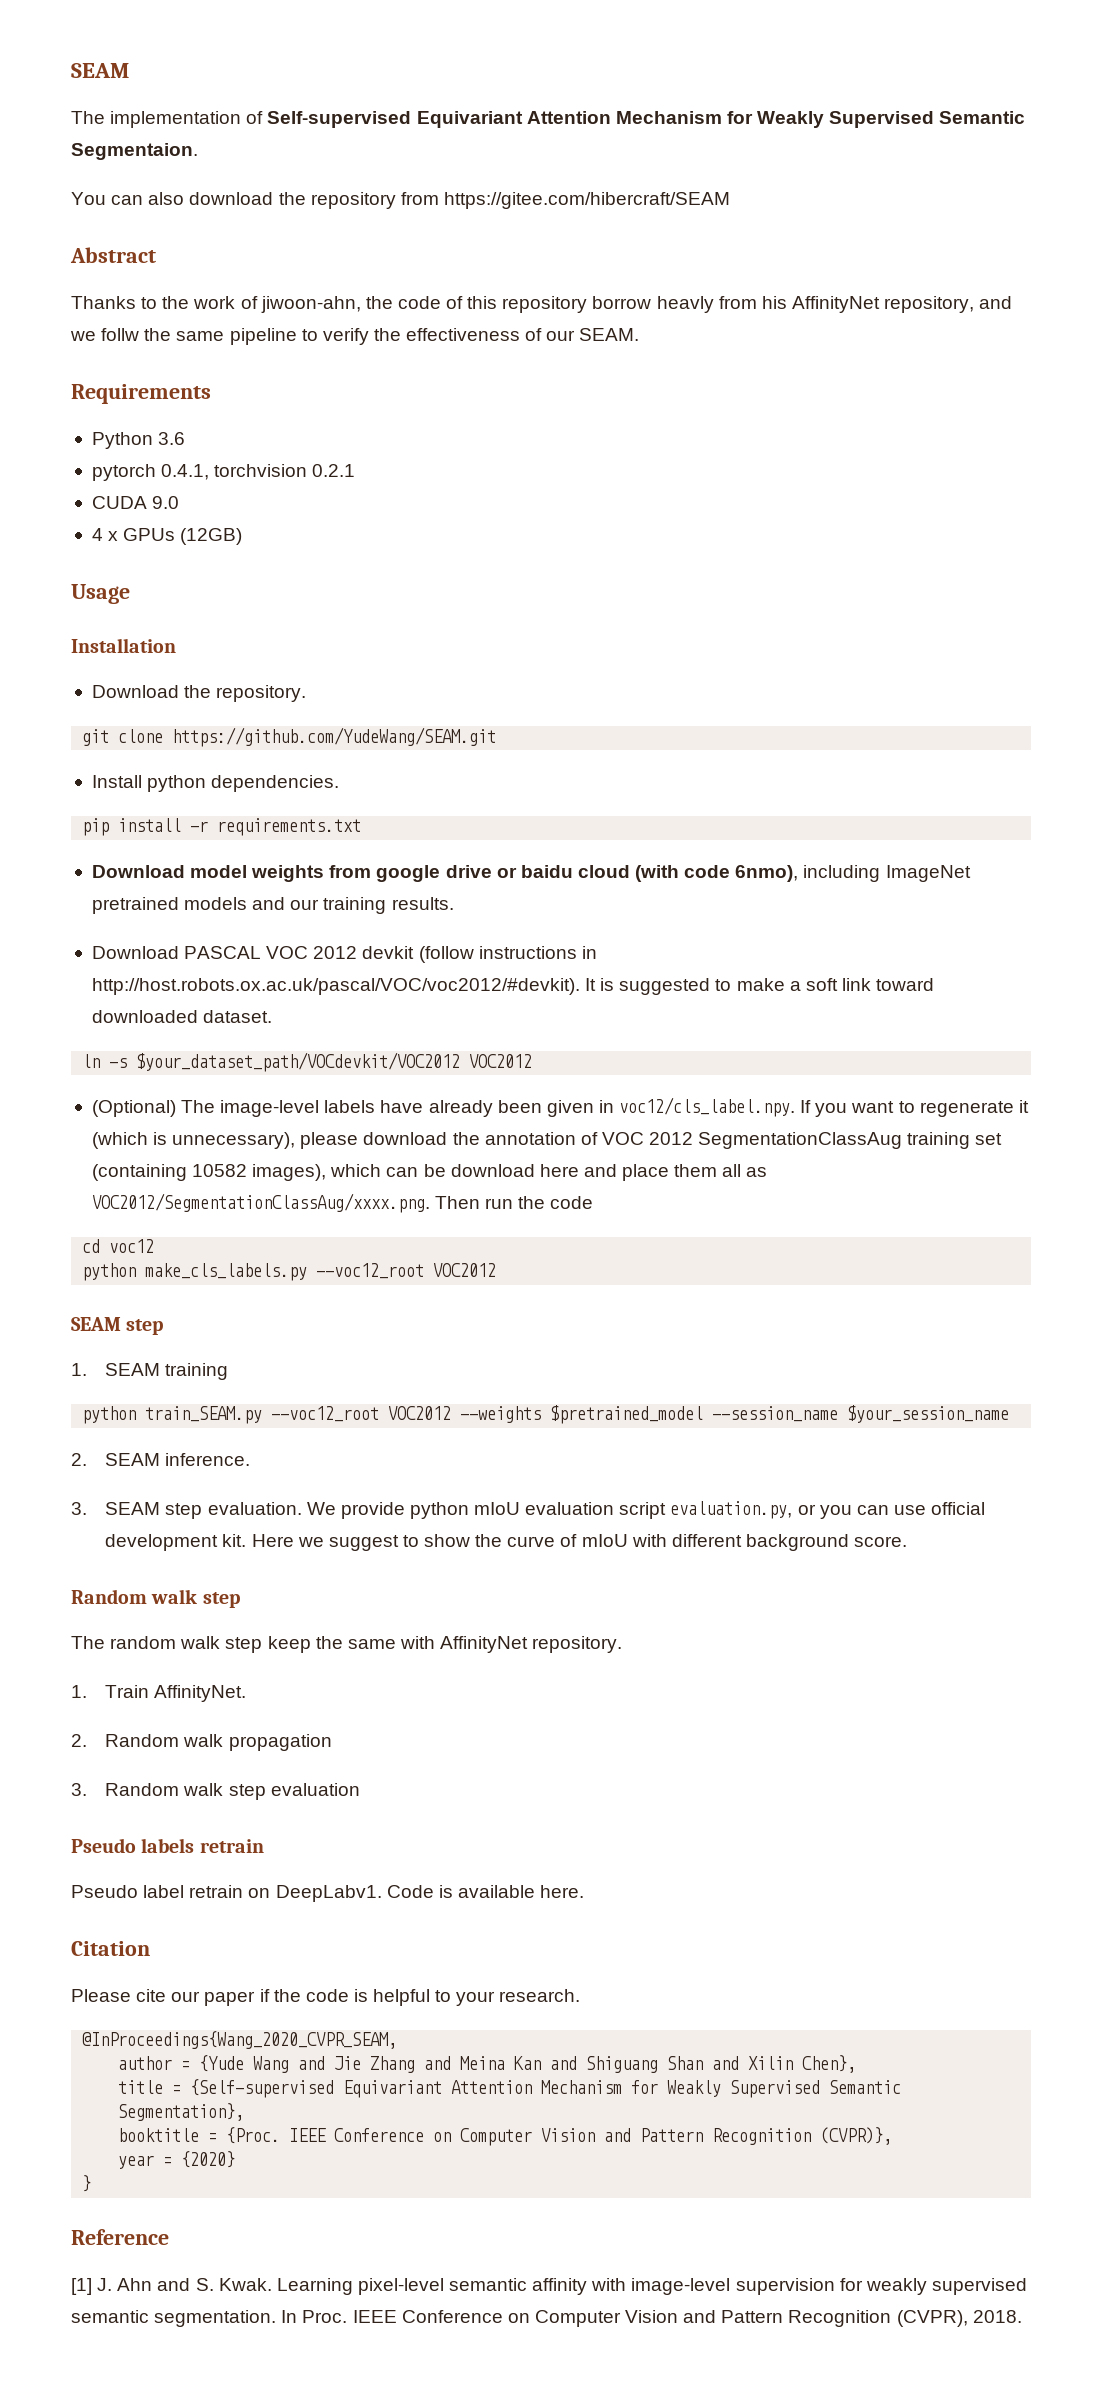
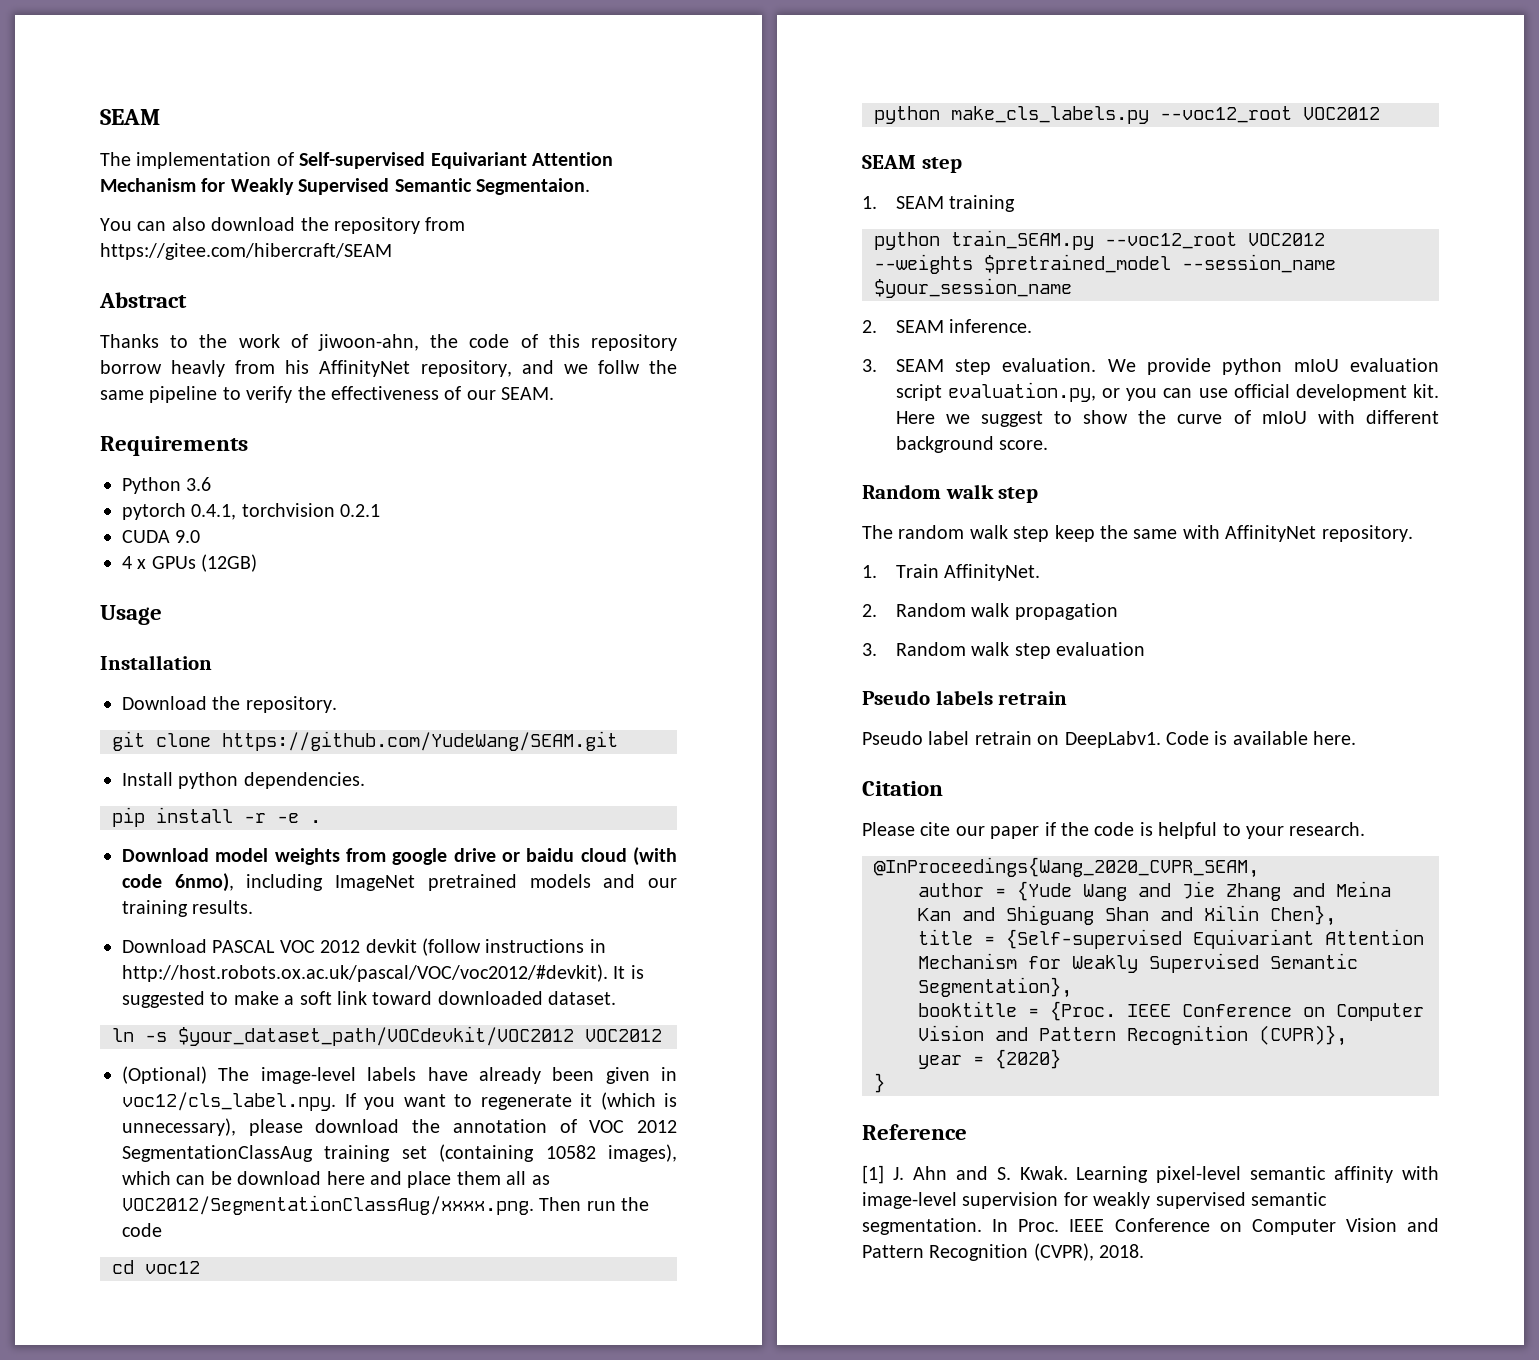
[217,818,362,836] requirements.txt -> [277,813,321,823] -e .

